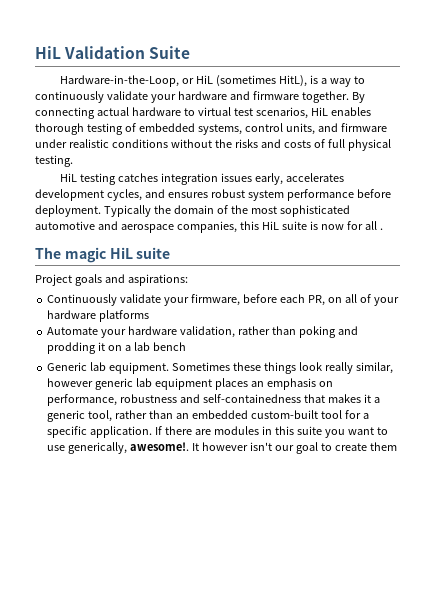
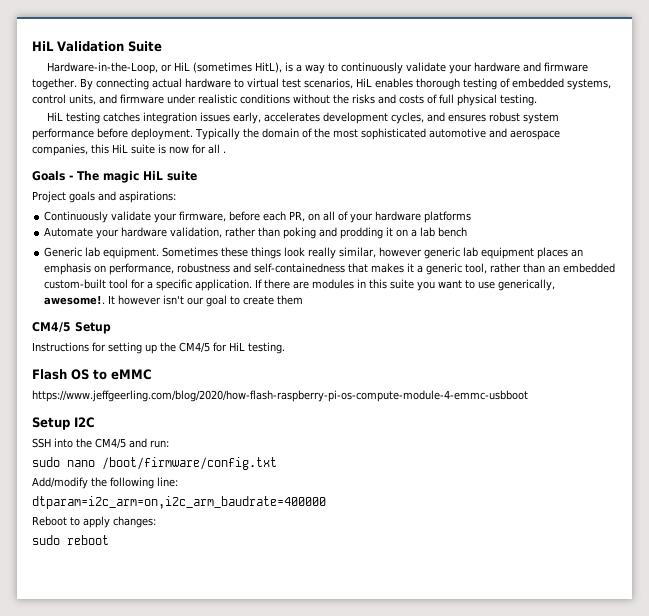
(383, 229) none -> [32,170,73,181] Goals -
(397, 446) none -> [32,322,111,334] [32,342,285,354] [32,369,152,380] [32,390,528,402] [32,417,95,430] [32,438,169,449] [32,457,277,470] [32,477,178,489] [32,496,326,509] [32,516,156,528] [32,535,109,545] // CM4/5 Setup // Instructions for setting up the CM4/5 for HiL testing. // Flash OS to eMMC // https://www.jeffgeerling.com/blog/2020/how-flash-raspberry-pi-os-compute-module-4-emmc-usbboot // Setup I2C // SSH into the CM4/5 and run: // sudo nano /boot/firmware/config.txt // Add/modify the following line: // dtparam=i2c_arm=on,i2c_arm_baudrate=400000 // Reboot to apply changes: // sudo reboot

